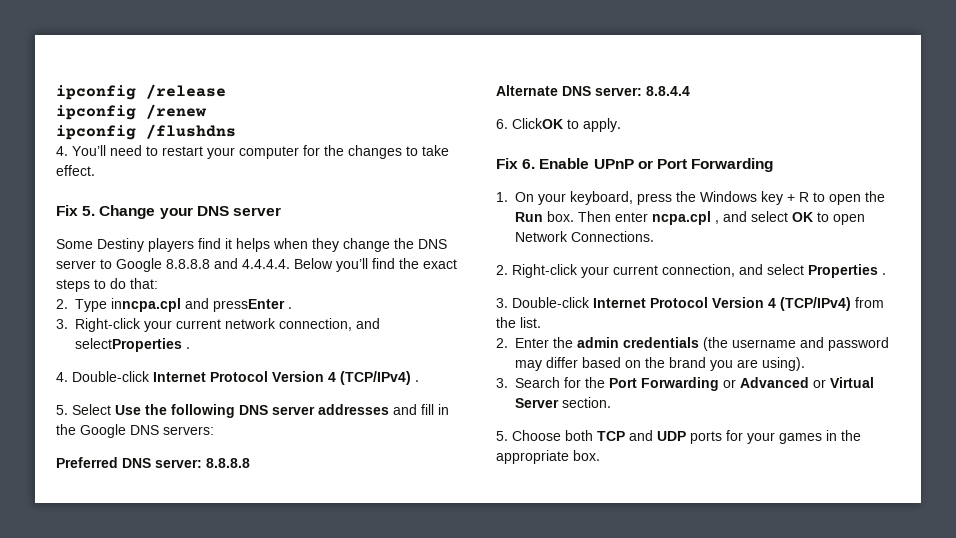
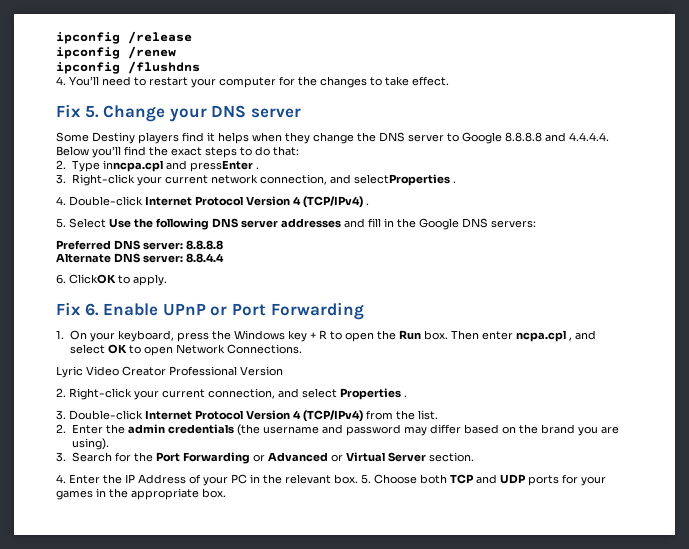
(654, 236) none -> [56,366,283,378] // Lyric Video Creator Professional Version
(611, 402) none -> [56,474,358,486] 4. Enter the IP Address of your PC in the relevant box.

